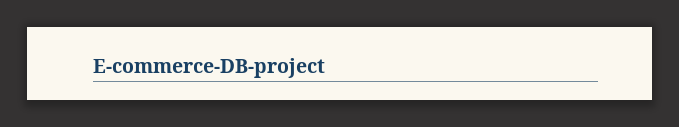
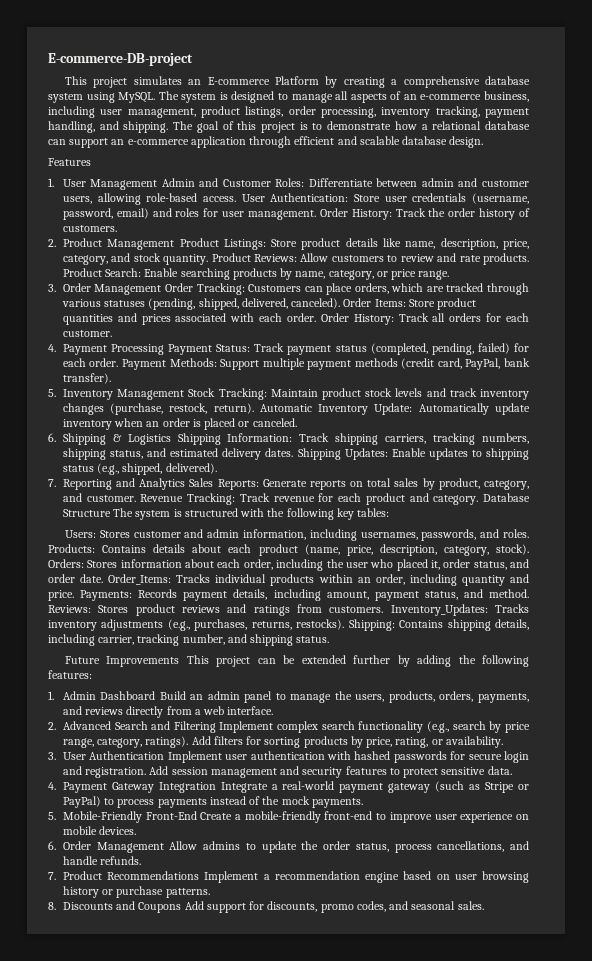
(325, 68) none -> [65,76,530,88] [48,91,529,103] [48,106,529,118] [48,121,531,133] [48,136,484,148] [48,158,91,166] [48,178,529,190] [62,193,529,205] [62,208,530,220] [62,225,117,232] [48,238,529,250] [62,253,529,265] [62,268,450,280] [48,283,529,295] [61,298,477,310] [62,313,529,325] [62,330,112,337] [48,343,529,355] [62,358,530,370] [62,373,111,384] [48,388,529,400] [62,403,530,415] [62,418,297,430] [48,433,529,445] [62,448,529,460] [62,463,217,475] [48,478,529,490] [62,493,530,505] [62,508,390,520] [65,529,529,541] [48,544,529,556] [48,559,529,571] [48,574,529,586] [48,589,530,601] [48,604,529,616] [48,619,529,631] [48,634,330,646] [65,655,530,667] [48,670,92,679] [48,691,529,703] [62,706,274,718] [48,721,530,733] [62,736,503,748] [48,751,529,763] [62,766,512,778] [48,781,529,793] [62,796,363,808] [48,811,529,823] [62,826,137,835] [48,841,529,853] [62,856,142,865] [48,871,529,883] [62,886,210,898] [48,901,484,913] // This project simulates an E-commerce Platform by creating a comprehensive database system using MySQL. The system is designed to manage all aspects of an e-commerce business, including user management, product listings, order processing, inventory tracking, payment handling, and shipping. The goal of this project is to demonstrate how a relational database can support an e-commerce application through efficient and scalable database design. // Features // 1. User Management Admin and Customer Roles: Differentiate between admin and customer users, allowing role-based access. User Authentication: Store user credentials (username, password, email) and roles for user management. Order History: Track the order history of customers. // 2. Product Management Product Listings: Store product details like name, description, price, category, and stock quantity. Product Reviews: Allow customers to review and rate products. Product Search: Enable searching products by name, category, or price range. // 3. Order Management Order Tracking: Customers can place orders, which are tracked through various statuses (pending, shipped, delivered, canceled). Order Items: Store product quantities and prices associated with each order. Order History: Track all orders for each customer. // 4. Payment Processing Payment Status: Track payment status (completed, pending, failed) for each order. Payment Methods: Support multiple payment methods (credit card, PayPal, bank transfer). // 5. Inventory Management Stock Tracking: Maintain product stock levels and track inventory changes (purchase, restock, return). Automatic Inventory Update: Automatically update inventory when an order is placed or canceled. // 6. Shipping & Logistics Shipping Information: Track shipping carriers, tracking numbers, shipping status, and estimated delivery dates. Shipping Updates: Enable updates to shipping status (e.g., shipped, delivered). // 7. Reporting and Analytics Sales Reports: Generate reports on total sales by product, category, and customer. Revenue Tracking: Track revenue for each product and category. Database Structure The system is structured with the following key tables: // Users: Stores customer and admin information, including usernames, passwords, and roles. Products: Contains details about each product (name, price, description, category, stock). Orders: Stores information about each order, including the user who placed it, order status, and order date. Order_Items: Tracks individual products within an order, including quantity and price. Payments: Records payment details, including amount, payment status, and method. Reviews: Stores product reviews and ratings from customers. Inventory_Updates: Tracks inventory adjustments (e.g., purchases, returns, restocks). Shipping: Contains shipping details, including carrier, tracking number, and shipping status. // Future Improvements This project can be extended further by adding the following features: // 1. Admin Dashboard Build an admin panel to manage the users, products, orders, payments, and reviews directly from a web interface. // 2. Advanced Search and Filtering Implement complex search functionality (e.g., search by price range, category, ratings). Add filters for sorting products by price, rating, or availability. // 3. User Authentication Implement user authentication with hashed passwords for secure login and registration. Add session management and security features to protect sensitive data. // 4. Payment Gateway Integration Integrate a real-world payment gateway (such as Stripe or PayPal) to process payments instead of the mock payments. // 5. Mobile-Friendly Front-End Create a mobile-friendly front-end to improve user experience on mobile devices. // 6. Order Management Allow admins to update the order status, process cancellations, and handle refunds. // 7. Product Recommendations Implement a recommendation engine based on user browsing history or purchase patterns. // 8. Discounts and Coupons Add support for discounts, promo codes, and seasonal sales.

